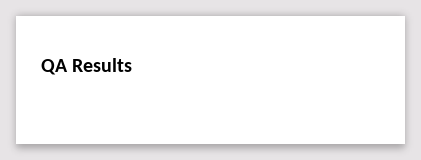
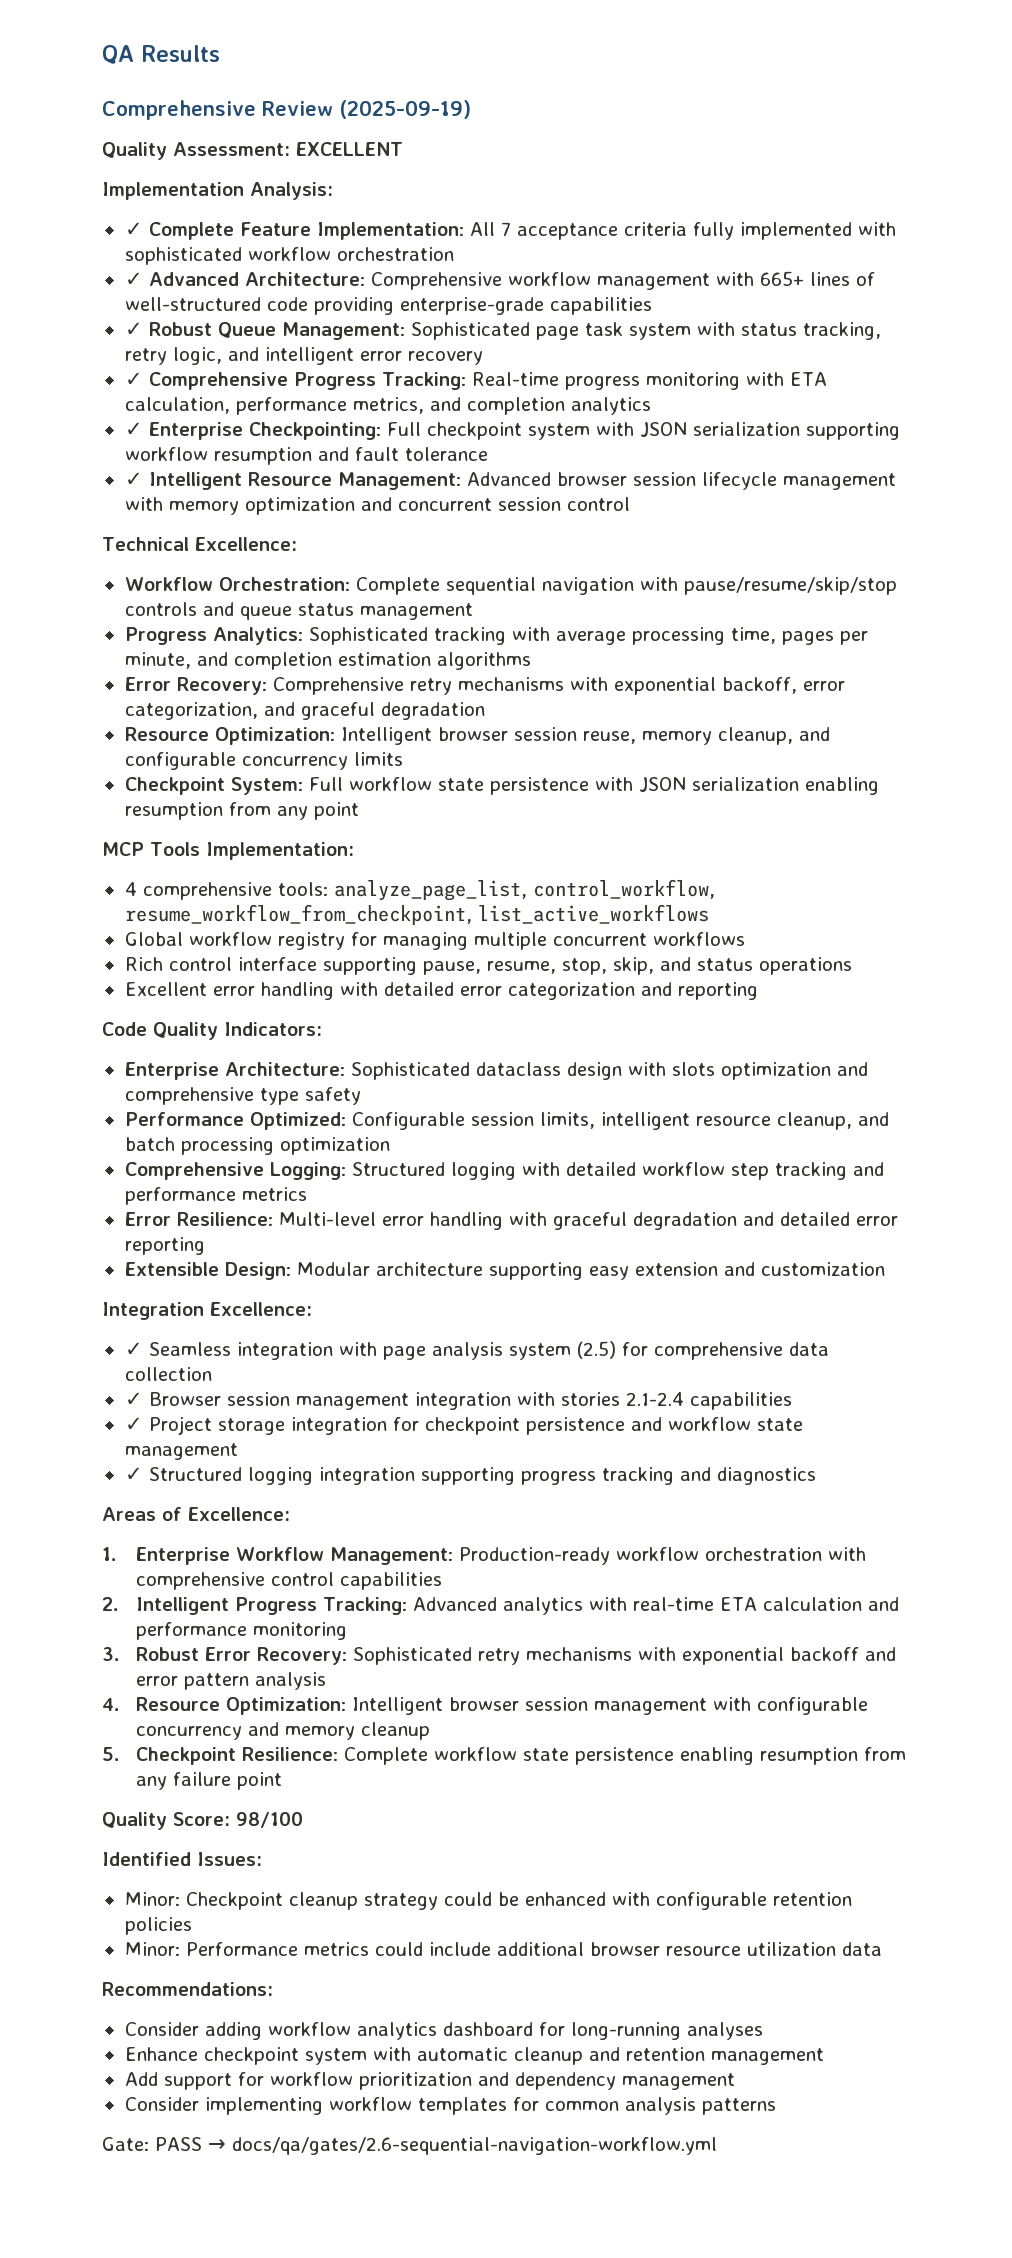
(133, 65) none -> [102,100,471,120] [102,142,403,160] [102,182,333,200] [124,222,896,240] [124,247,454,265] [124,271,875,290] [124,297,652,315] [124,322,881,340] [124,347,483,365] [124,372,827,390] [124,397,651,415] [124,422,900,440] [124,447,488,465] [124,472,896,490] [124,497,630,515] [102,537,297,551] [124,577,897,595] [124,602,473,620] [124,627,868,645] [124,652,531,670] [124,677,845,695] [124,702,485,720] [124,727,830,745] [124,752,403,770] [124,777,879,795] [124,802,359,820] [102,842,354,860] [124,879,715,901] [124,904,709,925] [124,932,745,950] [124,957,852,975] [124,982,758,1000] [102,1022,322,1040] [124,1062,868,1080] [124,1087,361,1105] [124,1112,889,1130] [124,1137,390,1155] [124,1162,884,1180] [124,1187,307,1205] [124,1212,898,1230] [124,1237,205,1255] [124,1262,885,1280] [102,1302,312,1320] [124,1341,829,1360] [124,1367,212,1381] [124,1392,792,1410] [124,1416,803,1435] [124,1443,238,1460] [124,1467,816,1485] [102,1507,290,1521] [102,1547,866,1565] [135,1572,442,1590] [102,1597,899,1615] [135,1622,347,1640] [102,1647,896,1665] [135,1672,326,1690] [102,1697,868,1715] [135,1722,430,1740] [102,1747,906,1765] [135,1772,282,1790] [102,1812,303,1830] [102,1852,262,1866] [124,1892,852,1910] [124,1917,192,1935] [124,1942,882,1956] [102,1982,273,1996] [124,2022,763,2040] [124,2047,824,2065] [124,2072,735,2090] [124,2097,776,2115] [102,2137,717,2155] // Comprehensive Review (2025-09-19) // Quality Assessment: EXCELLENT // Implementation Analysis: // ✓ Complete Feature Implementation: All 7 acceptance criteria fully implemented with sophisticated workflow orchestration // ✓ Advanced Architecture: Comprehensive workflow management with 665+ lines of well-structured code providing enterprise-grade capabilities // ✓ Robust Queue Management: Sophisticated page task system with status tracking, retry logic, and intelligent error recovery // ✓ Comprehensive Progress Tracking: Real-time progress monitoring with ETA calculation, performance metrics, and completion analytics // ✓ Enterprise Checkpointing: Full checkpoint system with JSON serialization supporting workflow resumption and fault tolerance // ✓ Intelligent Resource Management: Advanced browser session lifecycle management with memory optimization and concurrent session control // Technical Excellence: // Workflow Orchestration: Complete sequential navigation with pause/resume/skip/stop controls and queue status management // Progress Analytics: Sophisticated tracking with average processing time, pages per minute, and completion estimation algorithms // Error Recovery: Comprehensive retry mechanisms with exponential backoff, error categorization, and graceful degradation // Resource Optimization: Intelligent browser session reuse, memory cleanup, and configurable concurrency limits // Checkpoint System: Full workflow state persistence with JSON serialization enabling resumption from any point // MCP Tools Implementation: // 4 comprehensive tools: analyze_page_list, control_workflow, resume_workflow_from_checkpoint, list_active_workflows // Global workflow registry for managing multiple concurrent workflows // Rich control interface supporting pause, resume, stop, skip, and status operations // Excellent error handling with detailed error categorization and reporting // Code Quality Indicators: // Enterprise Architecture: Sophisticated dataclass design with slots optimization and comprehensive type safety // Performance Optimized: Configurable session limits, intelligent resource cleanup, and batch processing optimization // Comprehensive Logging: Structured logging with detailed workflow step tracking and performance metrics // Error Resilience: Multi-level error handling with graceful degradation and detailed error reporting // Extensible Design: Modular architecture supporting easy extension and customization // Integration Excellence: // ✓ Seamless integration with page analysis system (2.5) for comprehensive data collection // ✓ Browser session management integration with stories 2.1-2.4 capabilities // ✓ Project storage integration for checkpoint persistence and workflow state management // ✓ Structured logging integration supporting progress tracking and diagnostics // Areas of Excellence: // 1. Enterprise Workflow Management: Production-ready workflow orchestration with comprehensive control capabilities // 2. Intelligent Progress Tracking: Advanced analytics with real-time ETA calculation and performance monitoring // 3. Robust Error Recovery: Sophisticated retry mechanisms with exponential backoff and error pattern analysis // 4. Resource Optimization: Intelligent browser session management with configurable concurrency and memory cleanup // 5. Checkpoint Resilience: Complete workflow state persistence enabling resumption from any failure point // Quality Score: 98/100 // Identified Issues: // Minor: Checkpoint cleanup strategy could be enhanced with configurable retention policies // Minor: Performance metrics could include additional browser resource utilization data // Recommendations: // Consider adding workflow analytics dashboard for long-running analyses // Enhance checkpoint system with automatic cleanup and retention management // Add support for workflow prioritization and dependency management // Consider implementing workflow templates for common analysis patterns // Gate: PASS → docs/qa/gates/2.6-sequential-navigation-workflow.yml

